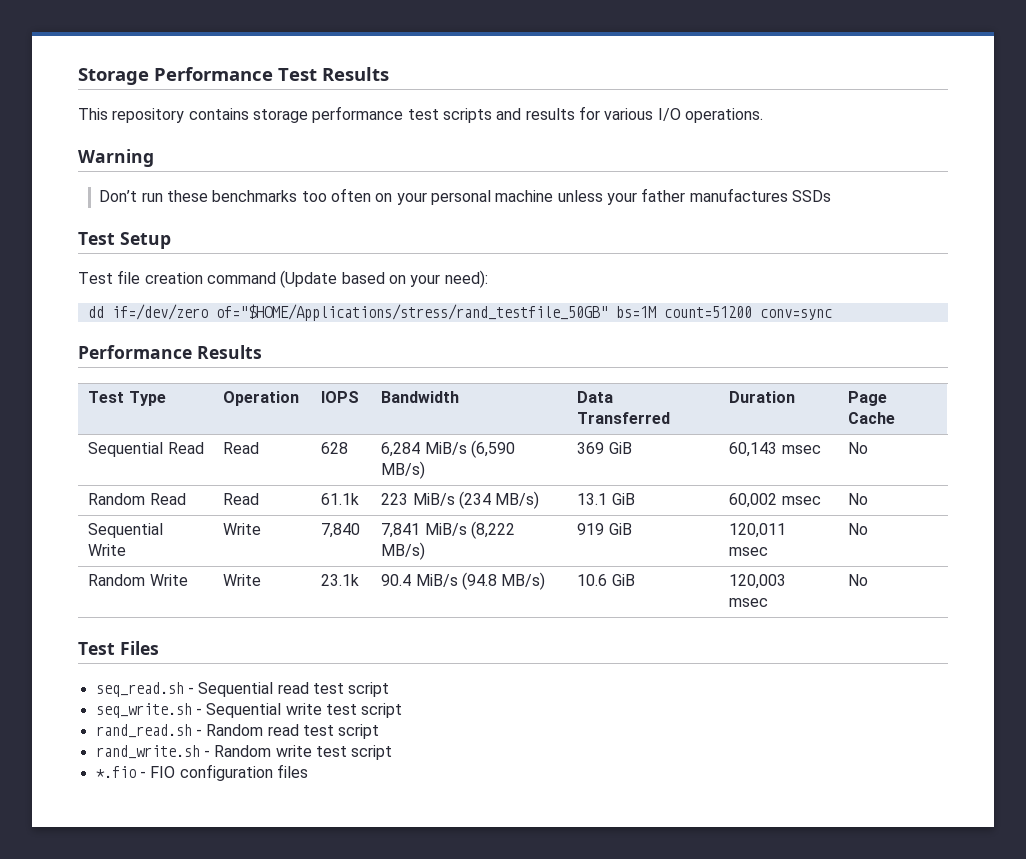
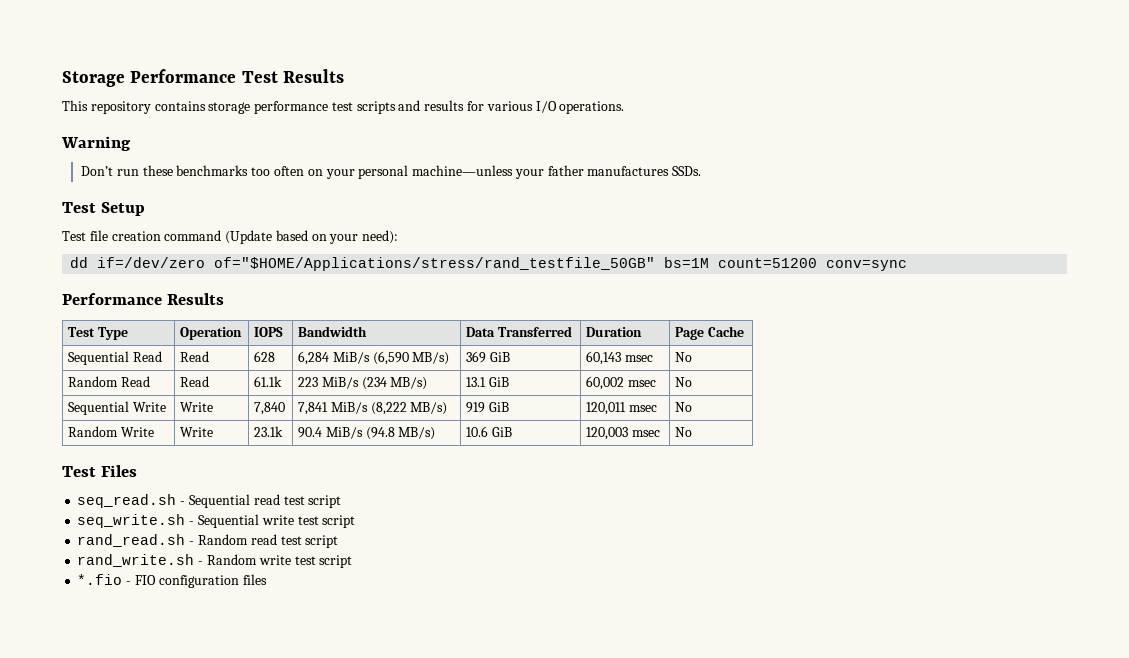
[495,190,603,202] machine unless -> [412,165,514,176] machine—unless
[791,190,831,202] SSDs -> [672,166,702,176] SSDs.

